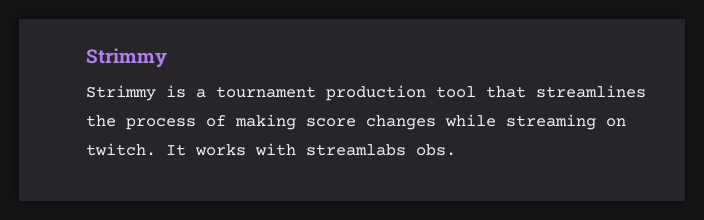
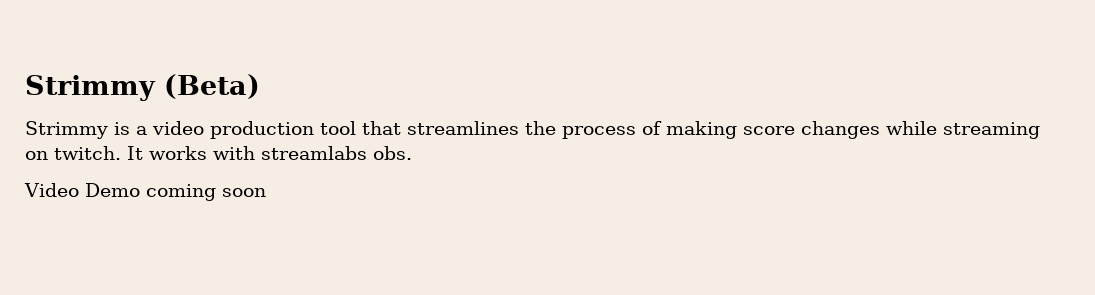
[86,48,167,68] Strimmy -> [25,74,260,101] Strimmy (Beta)
[216,86,316,98] tournament -> [152,121,204,135] video
(456, 150) none -> [24,183,266,201] // Video Demo coming soon

